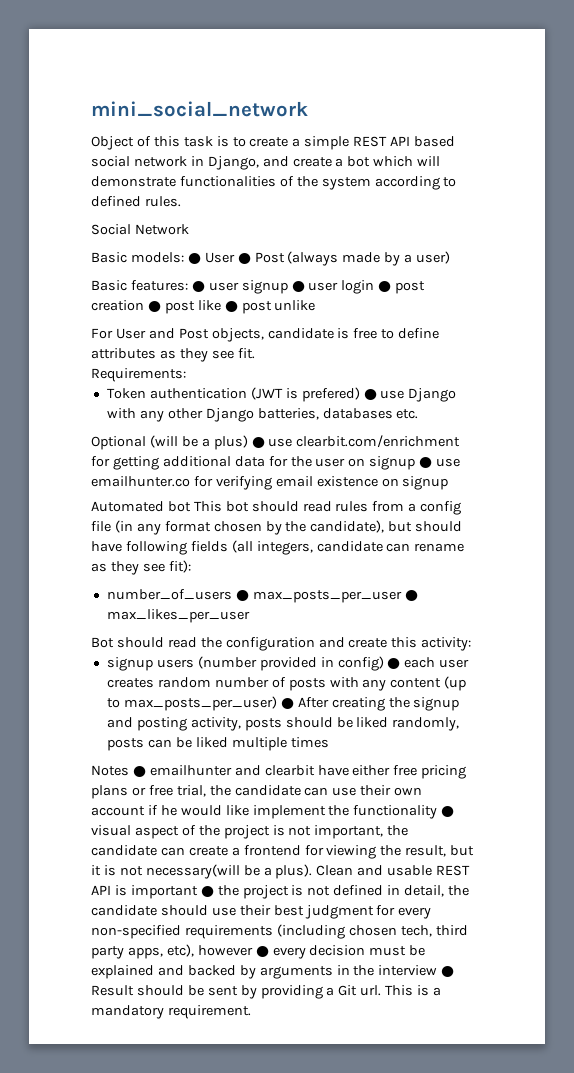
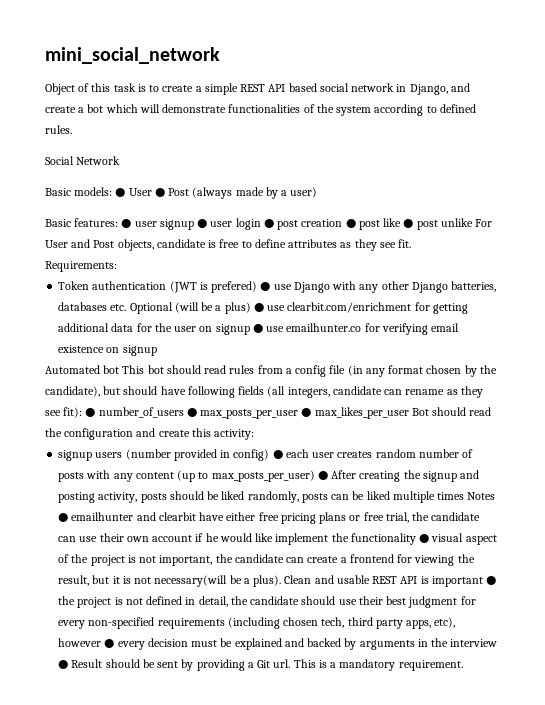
(316, 305) // -> (473, 222) none
(419, 414) // -> (127, 307) none
(191, 566) // -> [85,408,96,417] ●
(250, 616) // -> (409, 413) none
(329, 742) // -> (465, 496) none

